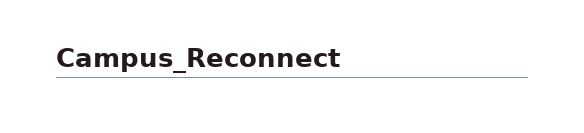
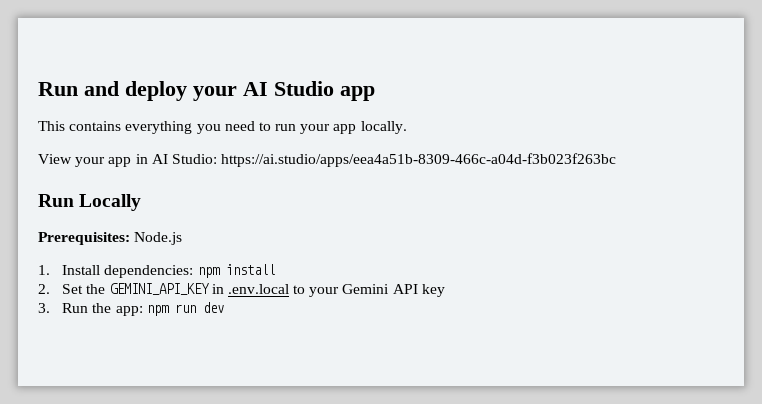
[56,48,340,73] Campus_Reconnect -> [38,81,375,101] [38,121,407,134] [38,153,617,167] [38,194,142,211] [38,232,183,245] [38,264,275,278] [38,283,445,297] [38,302,224,316] Run and deploy your AI Studio app // This contains everything you need to run your app locally. // View your app in AI Studio: https://ai.studio/apps/eea4a51b-8309-466c-a04d-f3b023f263bc // Run Locally // Prerequisites: Node.js // 1. Install dependencies: npm install // 2. Set the GEMINI_API_KEY in .env.local to your Gemini API key // 3. Run the app: npm run dev

